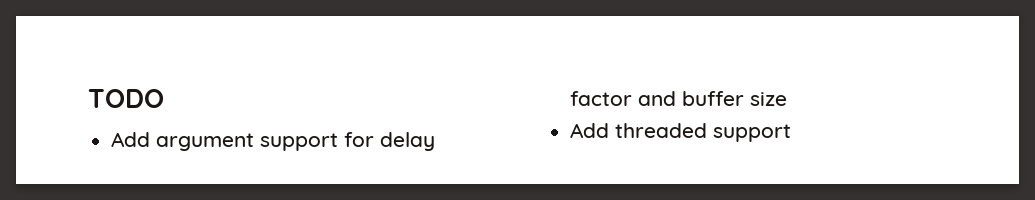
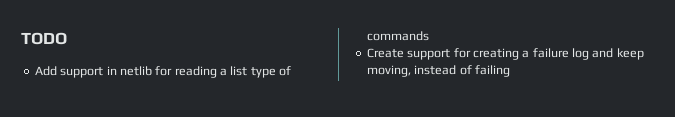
[156,132,436,151] [570,91,788,106] [570,123,792,142] argument support for delay factor and buffer size // Add threaded support -> [60,66,292,78] [366,31,429,41] [366,48,644,60] [366,65,510,77] support in netlib for reading a list type of commands // Create support for creating a failure log and keep moving, instead of failing

